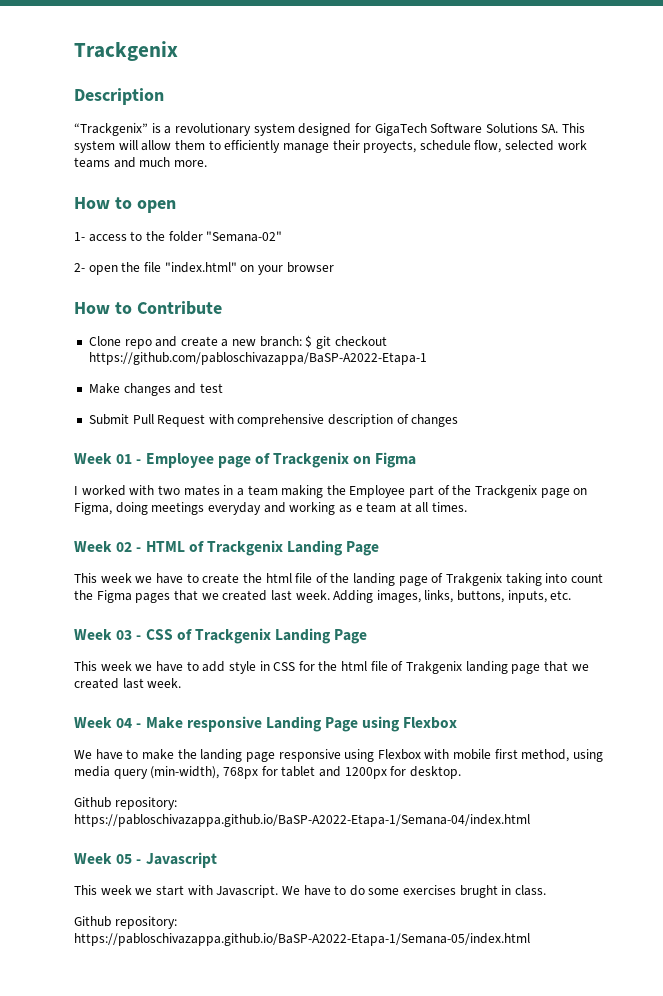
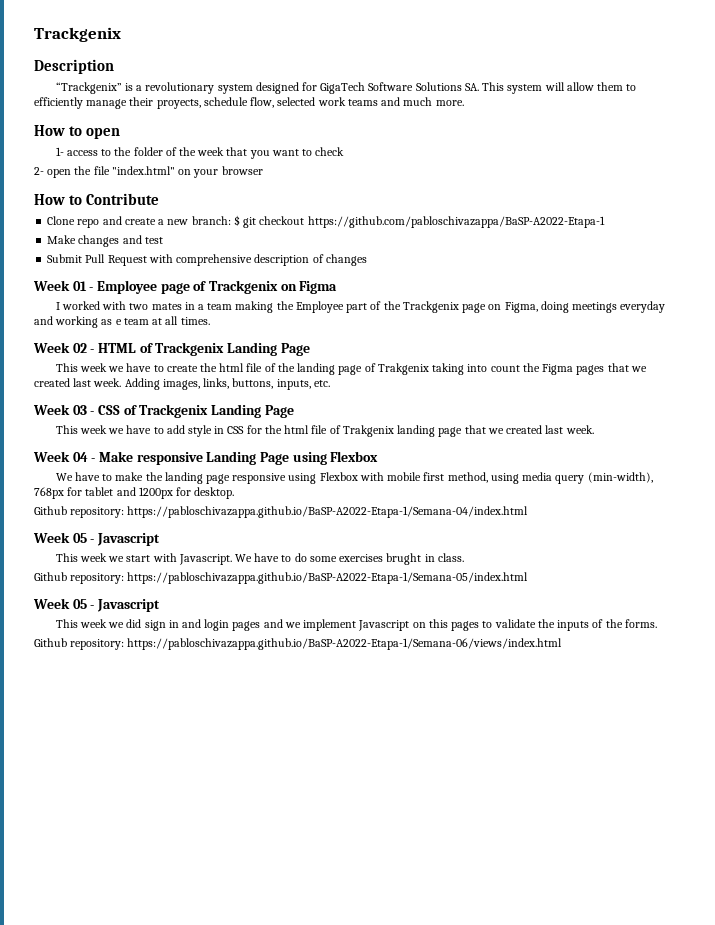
[206,231,283,242] "Semana-02" -> [165,147,345,159] of the week that you want to check
(530, 939) none -> [33,598,160,612] [55,619,657,631] [34,638,563,650] // Week 05 - Javascript // This week we did sign in and login pages and we implement Javascript on this pages to validate the inputs of the forms. // Github repository: https://pabloschivazappa.github.io/BaSP-A2022-Etapa-1/Semana-06/views/index.html

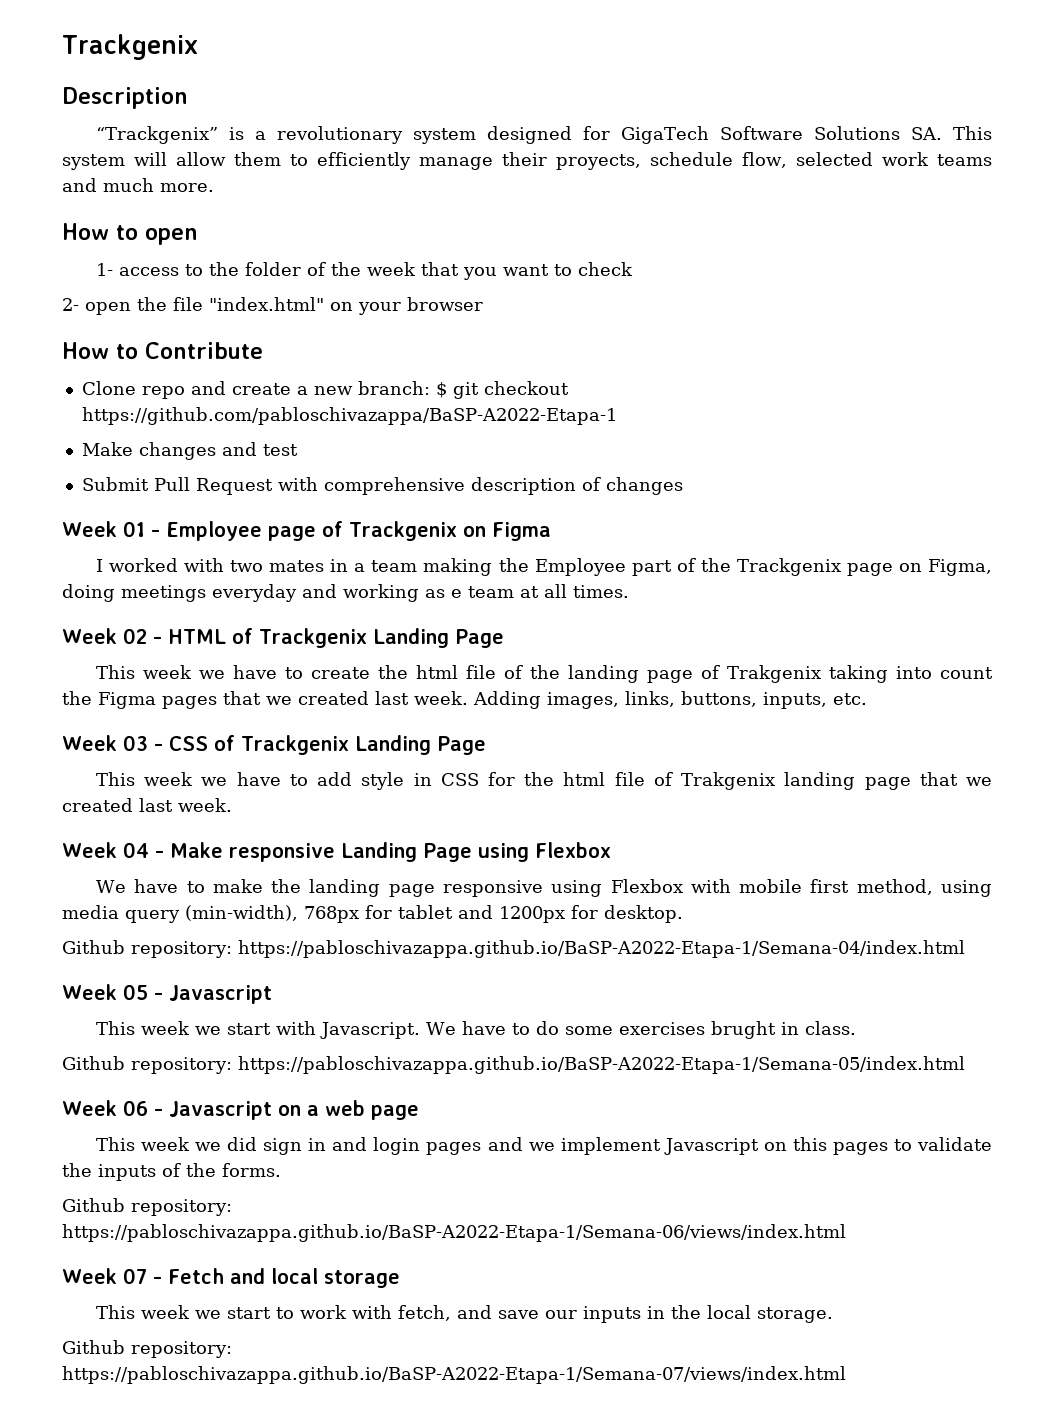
[72,599,160,612] 05 - Javascript -> [122,1100,419,1120] 06 - Javascript on a web page
(563, 644) none -> [62,1268,400,1288] [95,1305,833,1323] [62,1340,232,1358] [62,1366,846,1384] // Week 07 - Fetch and local storage // This week we start to work with fetch, and save our inputs in the local storage. // Github repository: https://pabloschivazappa.github.io/BaSP-A2022-Etapa-1/Semana-07/views/index.html

